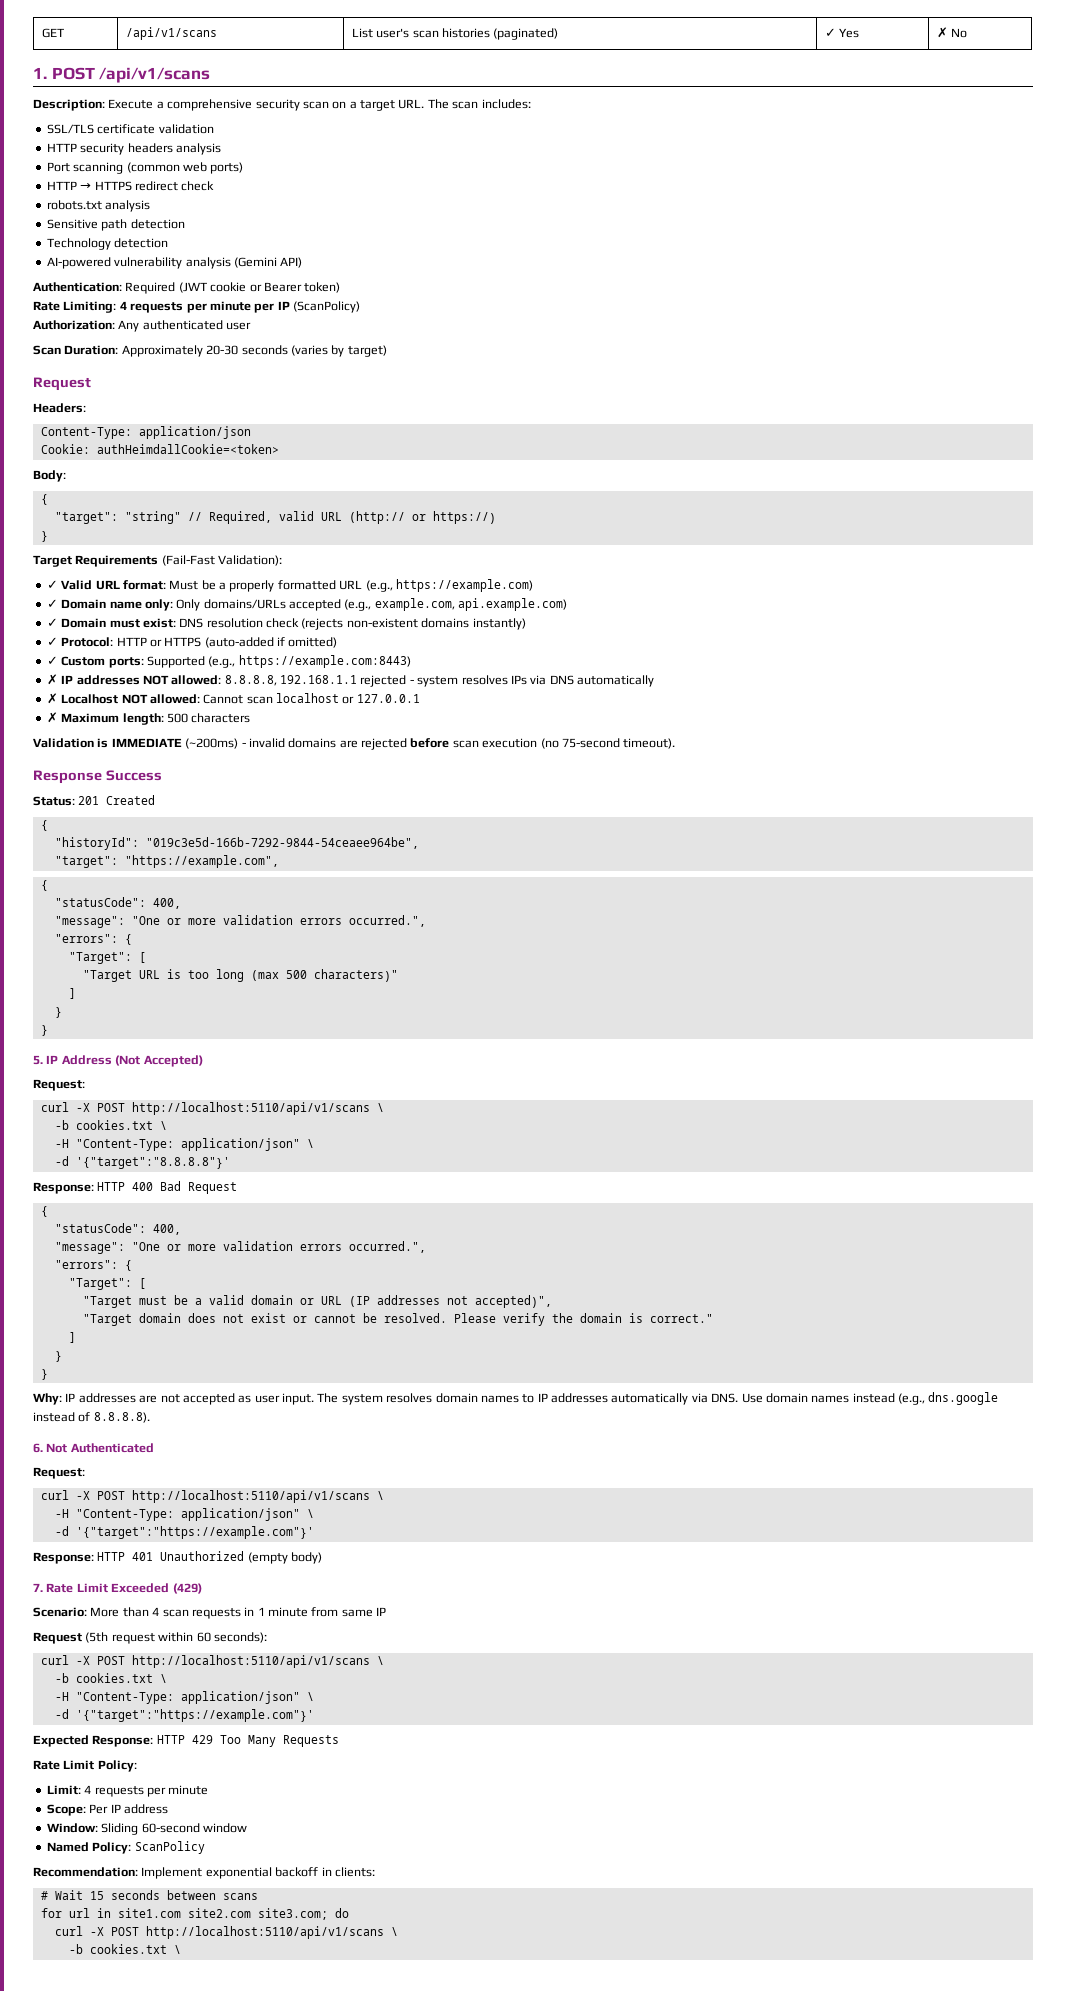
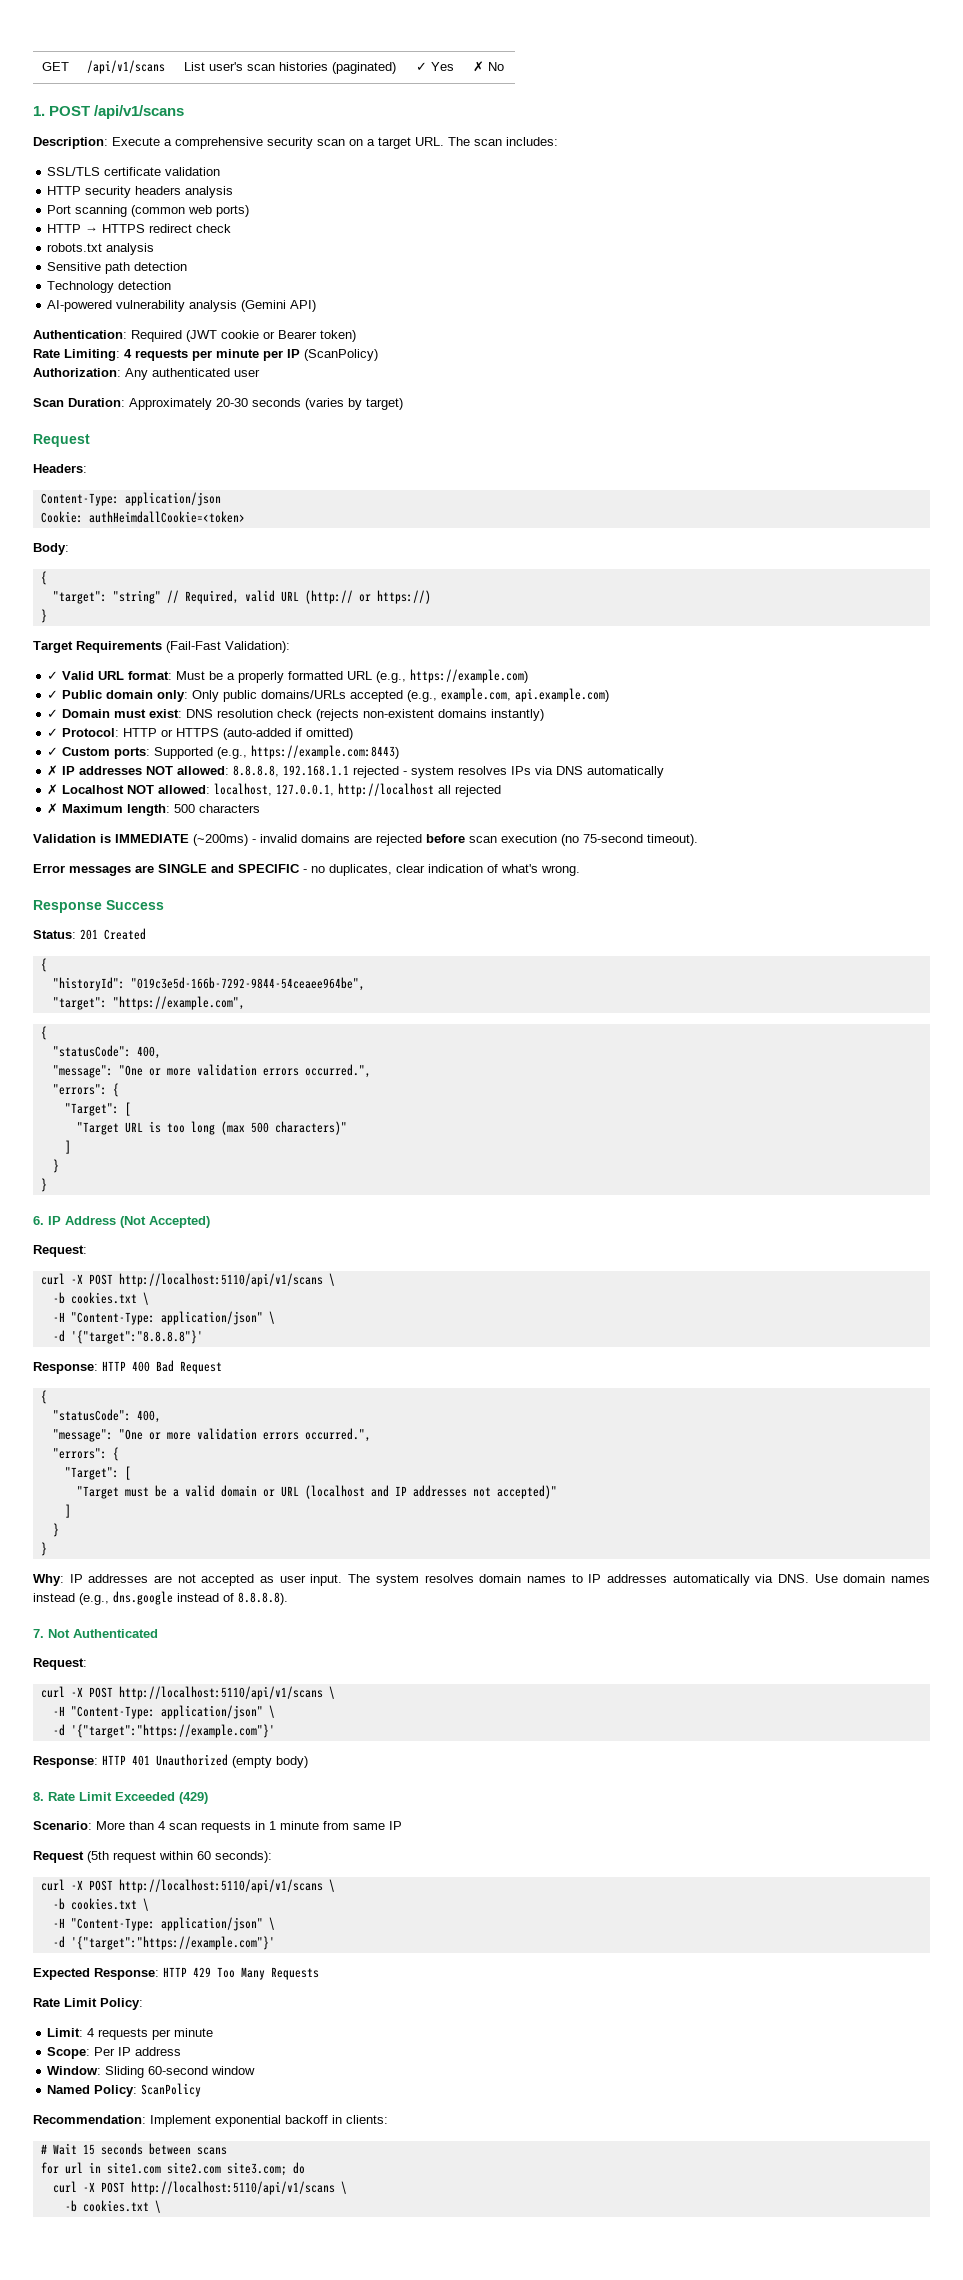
[61,599,142,609] Domain name -> [62,690,154,699] Public domain
(201, 605) none -> [223,690,258,702] public
[203,693,420,704] Cannot scan localhost or 127.0.0.1 -> [214,783,502,797] localhost, 127.0.0.1, http://localhost all rejected
(676, 743) none -> [33,864,580,876] // Error messages are SINGLE and SPECIFIC - no duplicates, clear indication of what's wrong.
[33,1055,43,1065] 5. -> [33,1216,44,1225] 6.
[348,1295,552,1308] [82,1313,713,1326] (IP addresses not accepted)", // "Target domain does not exist or cannot be resolved. Please verify the domain is correct." -> [304,1485,557,1499] (localhost and IP addresses not accepted)"
[33,1443,43,1453] 6. -> [33,1629,44,1638] 7.
[33,1583,43,1592] 7. -> [33,1792,44,1801] 8.

